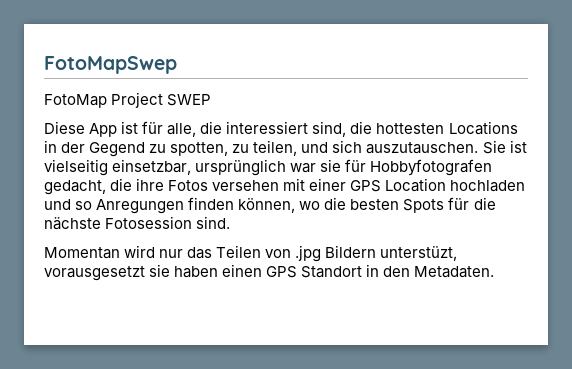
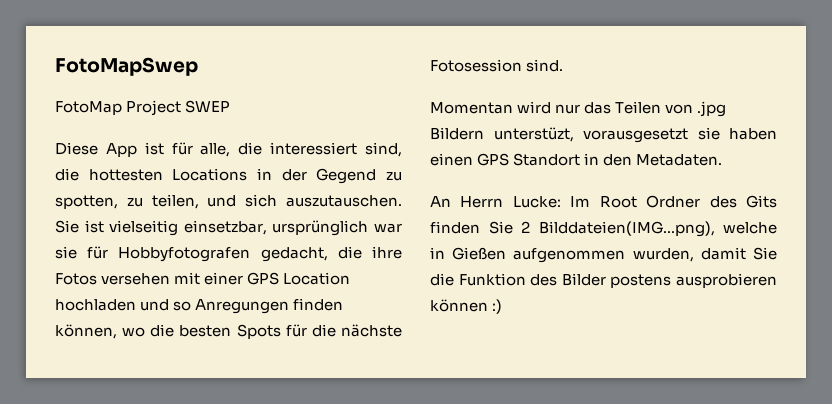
(495, 272) none -> [430,195,778,208] [430,221,777,237] [430,247,777,263] [430,273,777,288] [430,299,503,314] // An Herrn Lucke: Im Root Ordner des Gits finden Sie 2 Bilddateien(IMG...png), welche in Gießen aufgenommen wurden, damit Sie die Funktion des Bilder postens ausprobieren können :)

